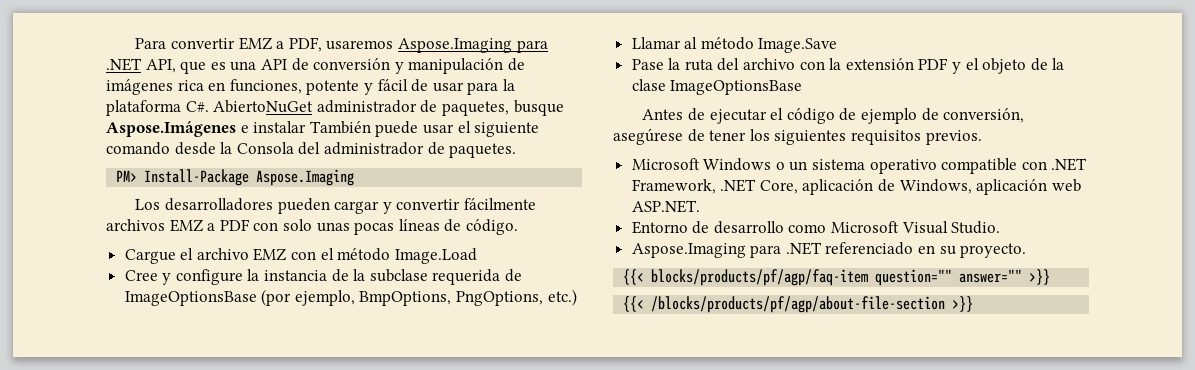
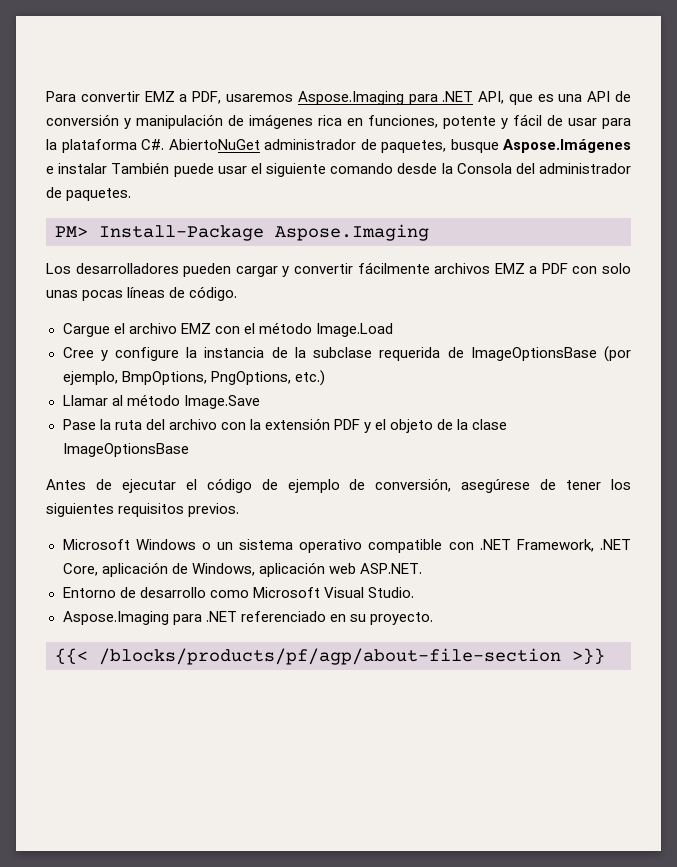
[623,269,1051,286] // {{< blocks/products/pf/agp/faq-item question="" answer="" >}} -> (433, 618) none

